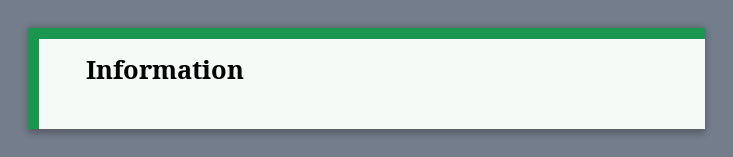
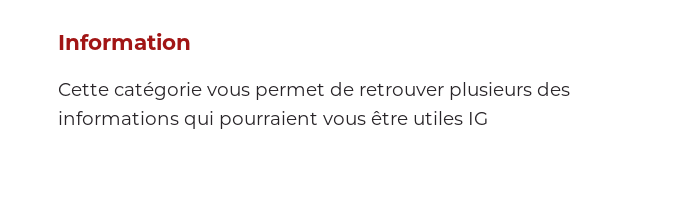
(244, 69) none -> [58,82,570,100] [58,111,488,129] // Cette catégorie vous permet de retrouver plusieurs des informations qui pourraient vous être utiles IG

